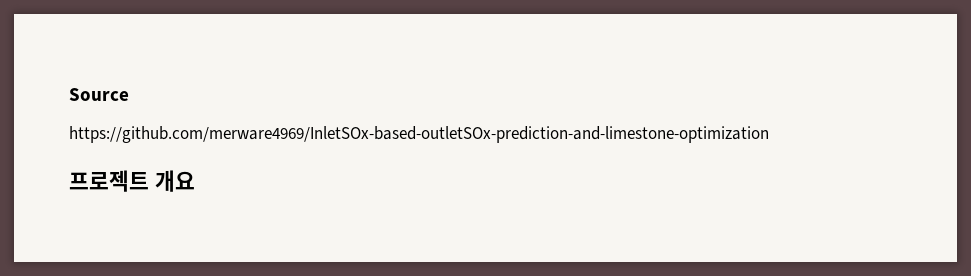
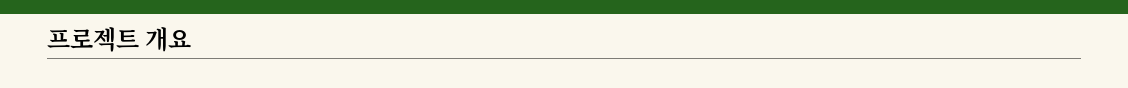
[69,88,129,101] [69,126,769,143] Source // https://github.com/merware4969/InletSOx-based-outletSOx-prediction-and-limestone-optimization // -> (47, 39) none

